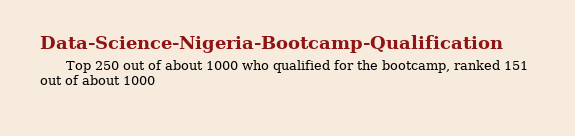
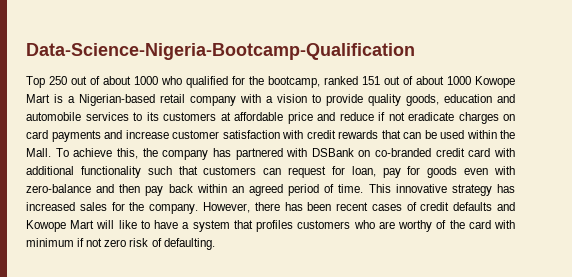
(155, 80) none -> [475,76,515,88] [26,94,515,106] [26,112,515,124] [26,130,515,142] [26,148,516,160] [26,166,516,178] [26,184,516,196] [26,202,515,214] [26,220,516,232] [26,238,215,250] Kowope Mart is a Nigerian-based retail company with a vision to provide quality goods, education and automobile services to its customers at affordable price and reduce if not eradicate charges on card payments and increase customer satisfaction with credit rewards that can be used within the Mall. To achieve this, the company has partnered with DSBank on co-branded credit card with additional functionality such that customers can request for loan, pay for goods even with zero-balance and then pay back within an agreed period of time. This innovative strategy has increased sales for the company. However, there has been recent cases of credit defaults and Kowope Mart will like to have a system that profiles customers who are worthy of the card with minimum if not zero risk of defaulting.

